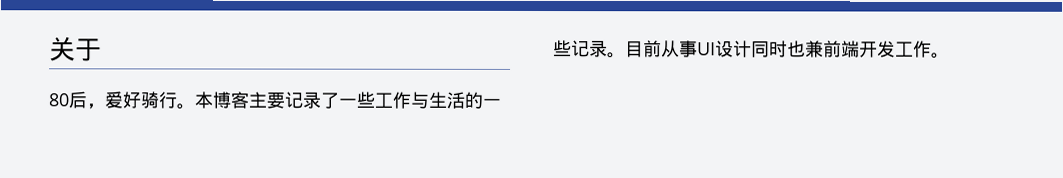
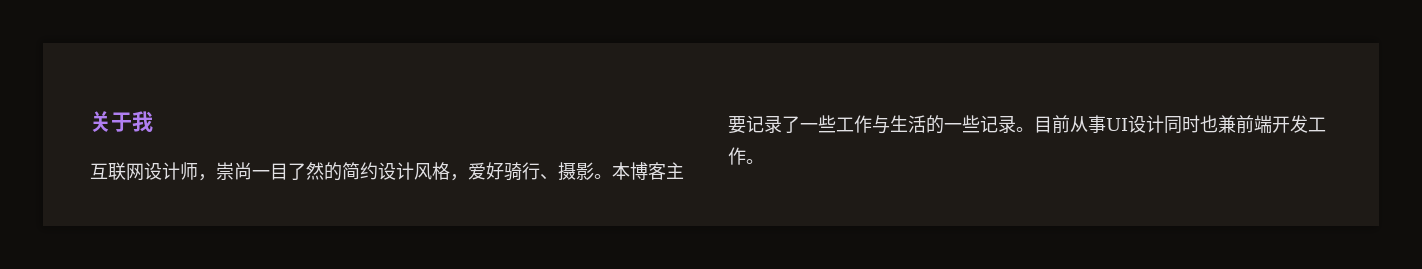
[48,91,87,109] // 80后 -> [132,111,153,132] [90,162,450,181] 我 // 互联网设计师，崇尚一目了然的简约设计风格
(177, 100) none -> [540,162,594,180] 、摄影

